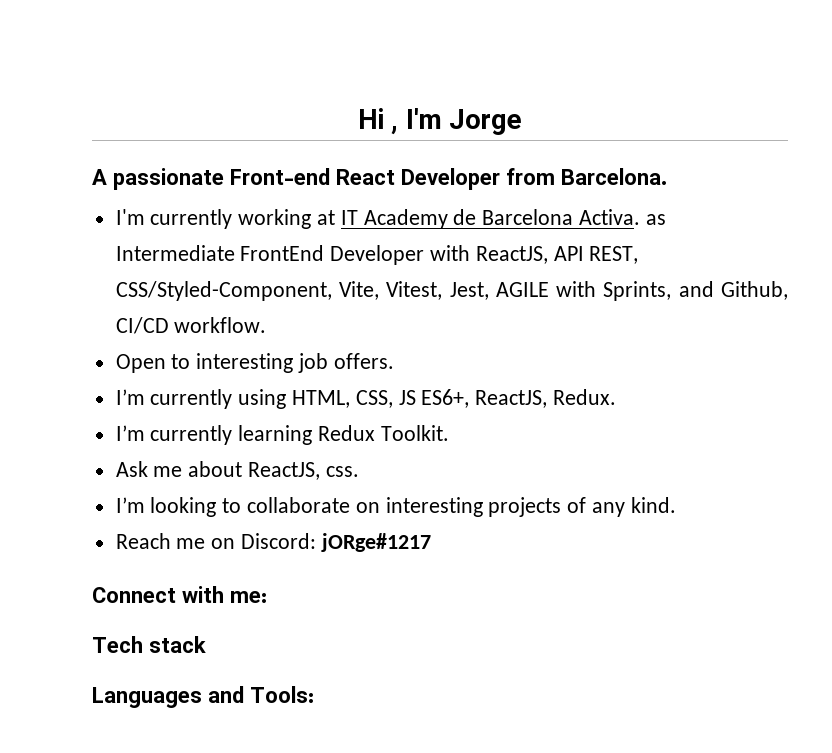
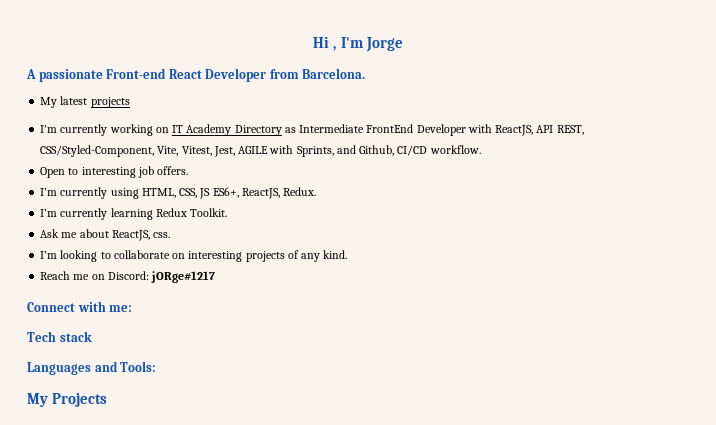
(667, 176) none -> [40,96,130,108] // My latest projects
[317,210,336,225] at -> [155,127,169,133] on
[453,209,641,225] de Barcelona Activa. -> [234,125,282,136] Directory
(314, 694) none -> [27,392,108,407] // My Projects

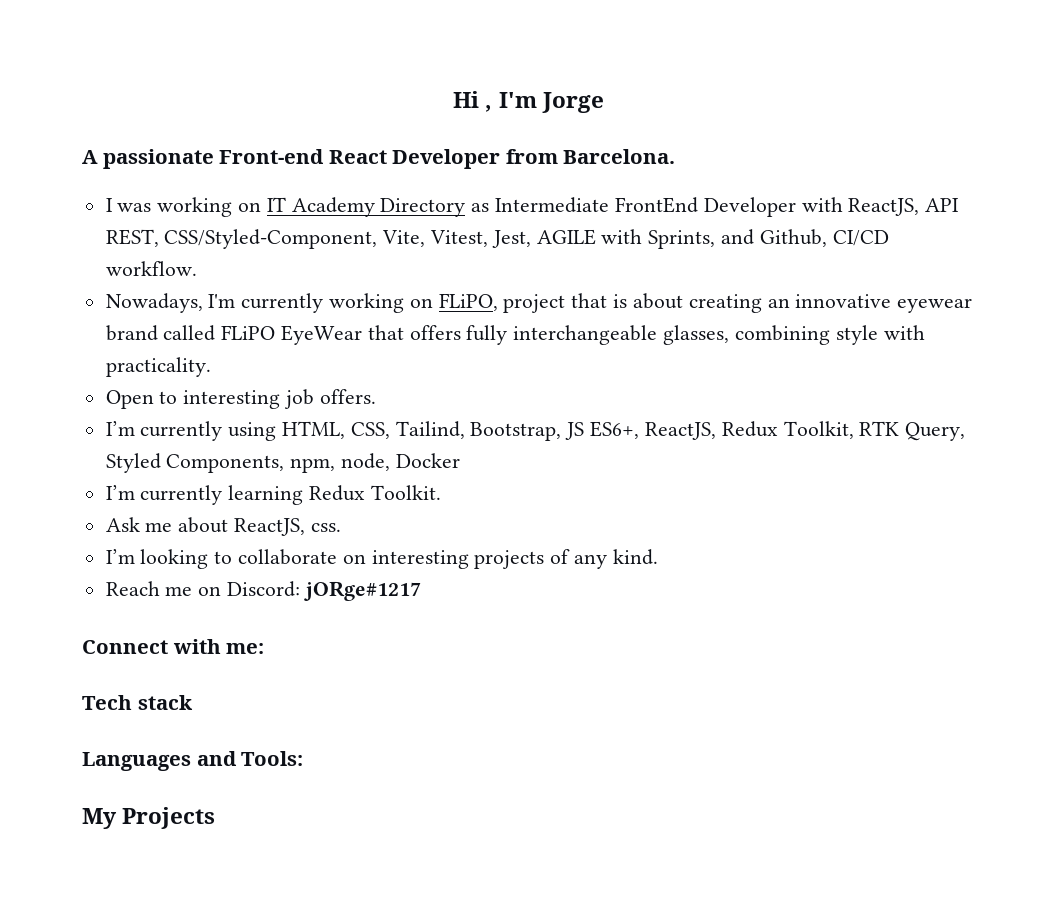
[40,96,130,108] [40,124,108,136] My latest projects // I'm currently -> [105,198,152,212] I was
(481, 149) none -> [105,293,973,313] [105,325,925,345] [105,357,211,377] // Nowadays, I'm currently working on FLiPO, project that is about creating an innovative eyewear brand called FLiPO EyeWear that offers fully interchangeable glasses, combining style with practicality.
(198, 193) none -> [395,421,562,441] Tailind, Bootstrap,
[283,187,317,196] Redux. -> [721,421,966,441] [105,453,460,473] Redux Toolkit, RTK Query, Styled Components, npm, node, Docker

